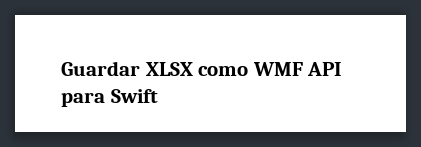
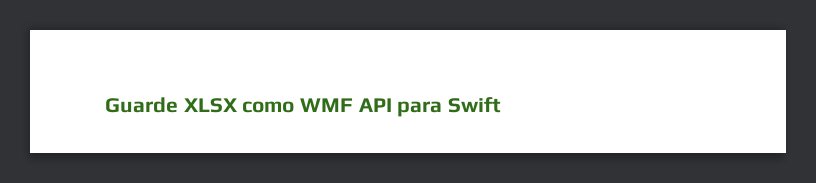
[61,61,140,76] Guardar -> [105,97,178,113] Guarde

